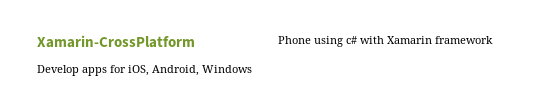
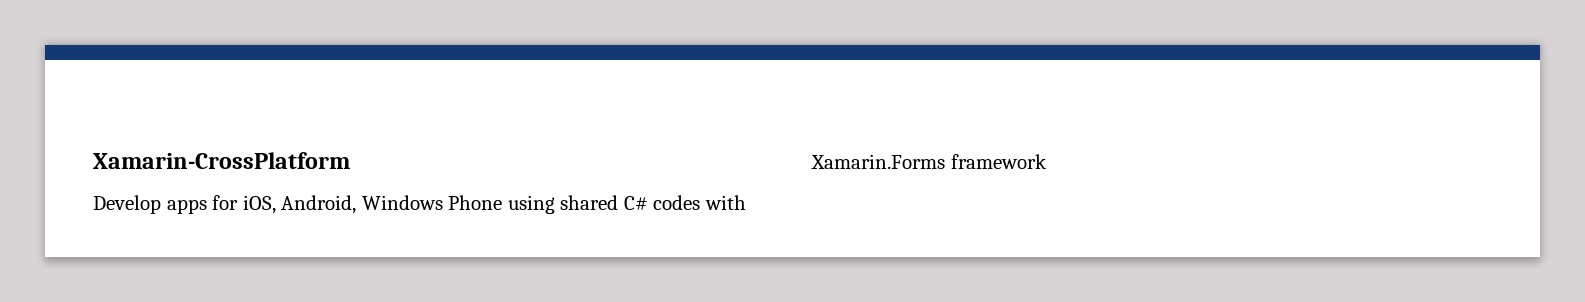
[346,36,432,44] c# with Xamarin -> [560,195,746,210] [811,154,945,169] shared C# codes with Xamarin.Forms

